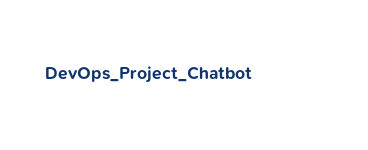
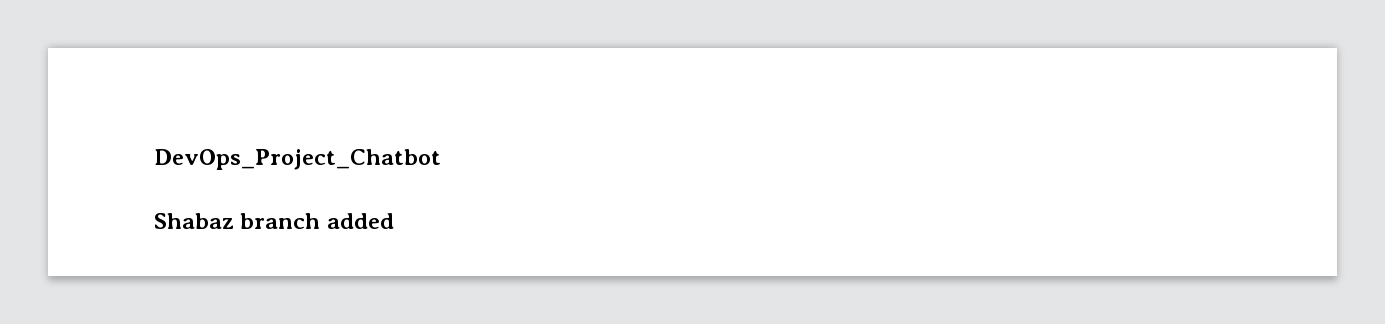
(252, 74) none -> [154,213,394,229] // Shabaz branch added

